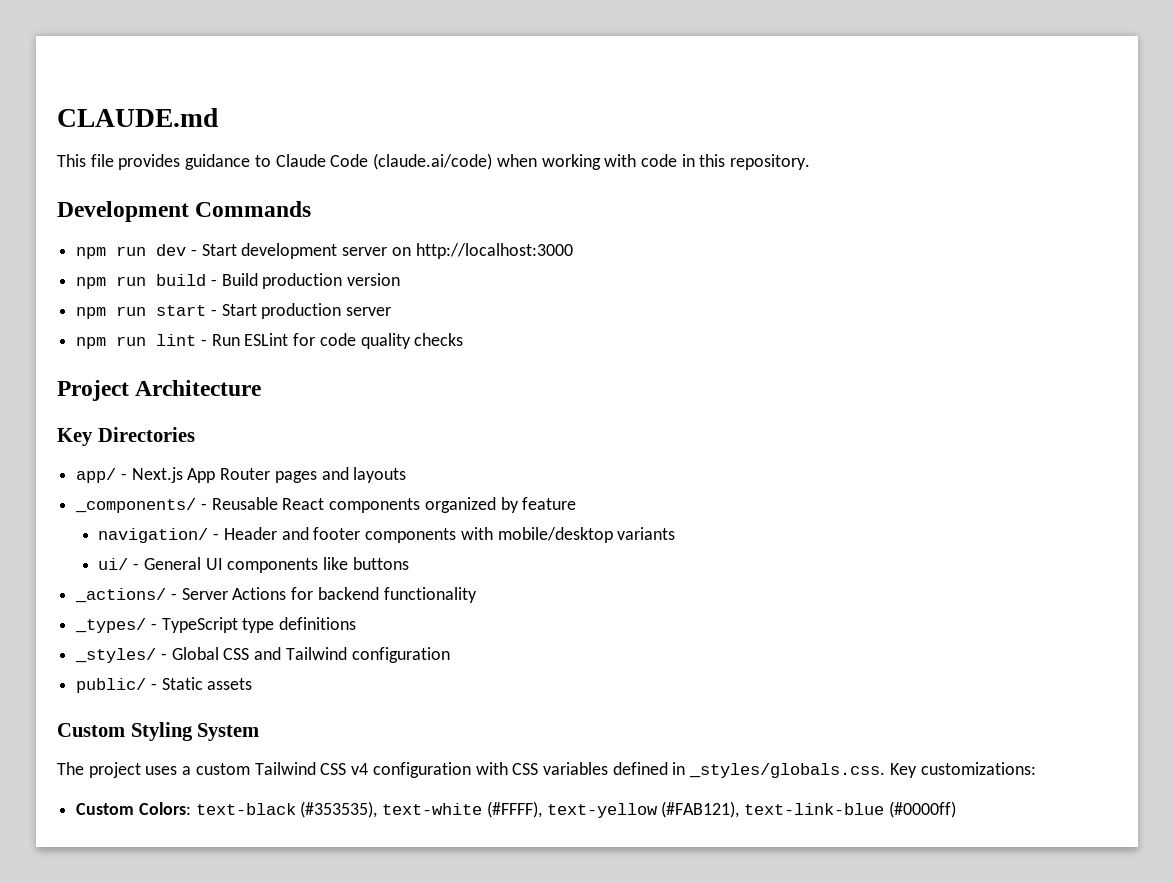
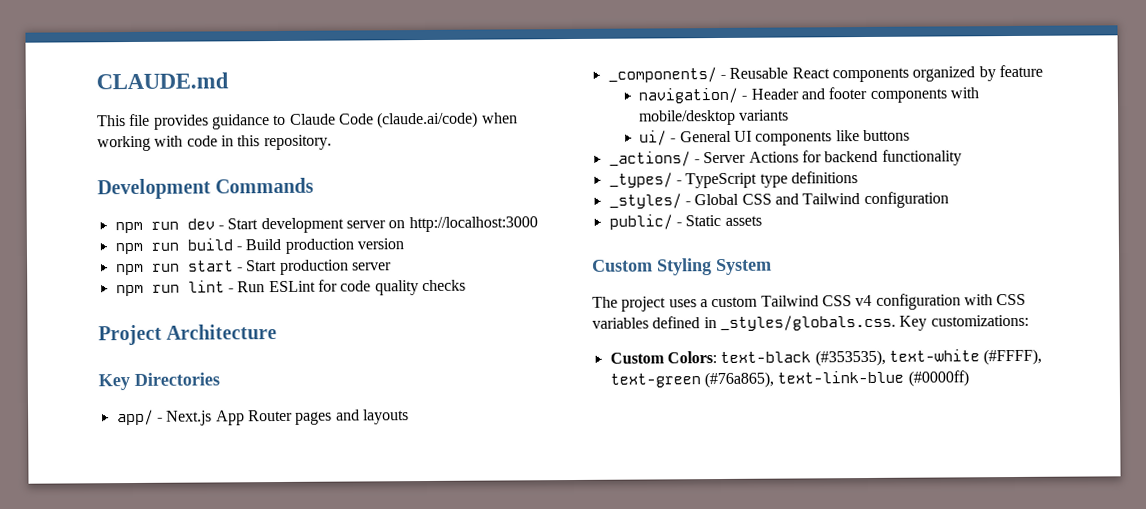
[546,801,740,818] text-yellow (#FAB121), -> [609,371,774,389] text-green (#76a865),

